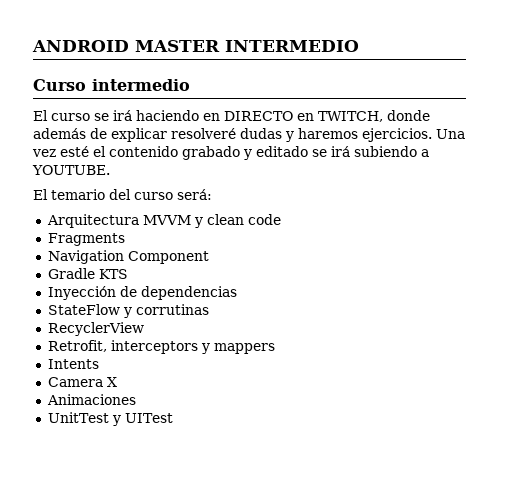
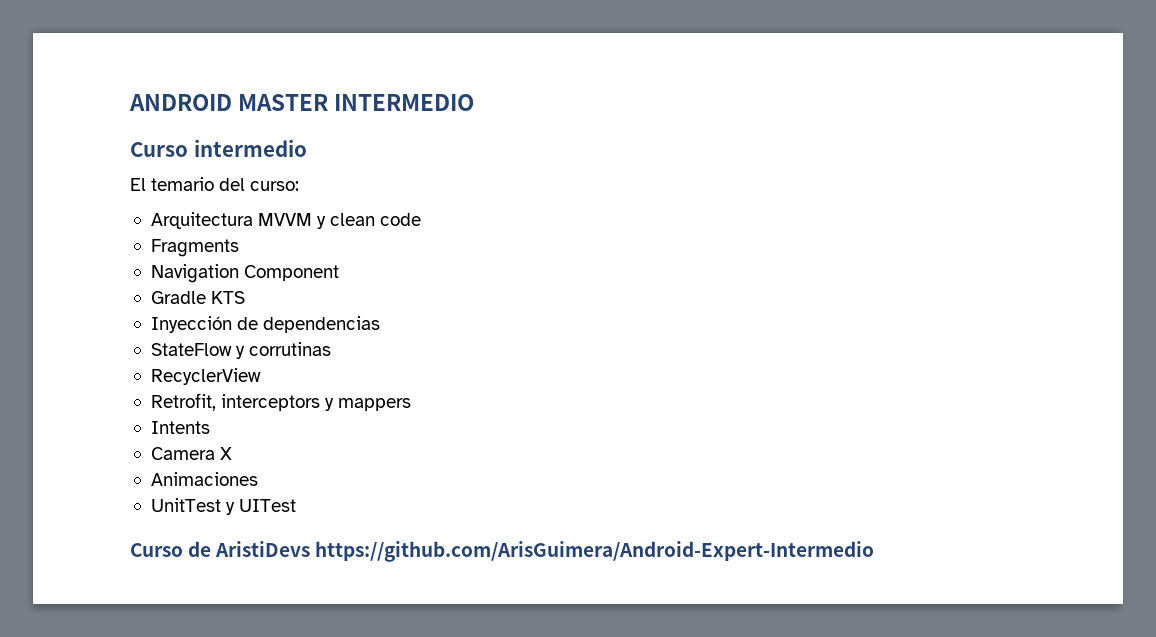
[33,110,430,122] [33,128,465,142] [32,146,429,160] [32,165,110,175] // El curso se irá haciendo en DIRECTO en TWITCH, donde además de explicar resolveré dudas y haremos ejercicios. Una vez esté el contenido grabado y editado se irá subiendo a YOUTUBE. -> (307, 148) none
[134,189,212,200] curso será: -> [250,181,300,191] curso:
(173, 418) none -> [130,541,875,562] // Curso de AristiDevs https://github.com/ArisGuimera/Android-Expert-Intermedio

